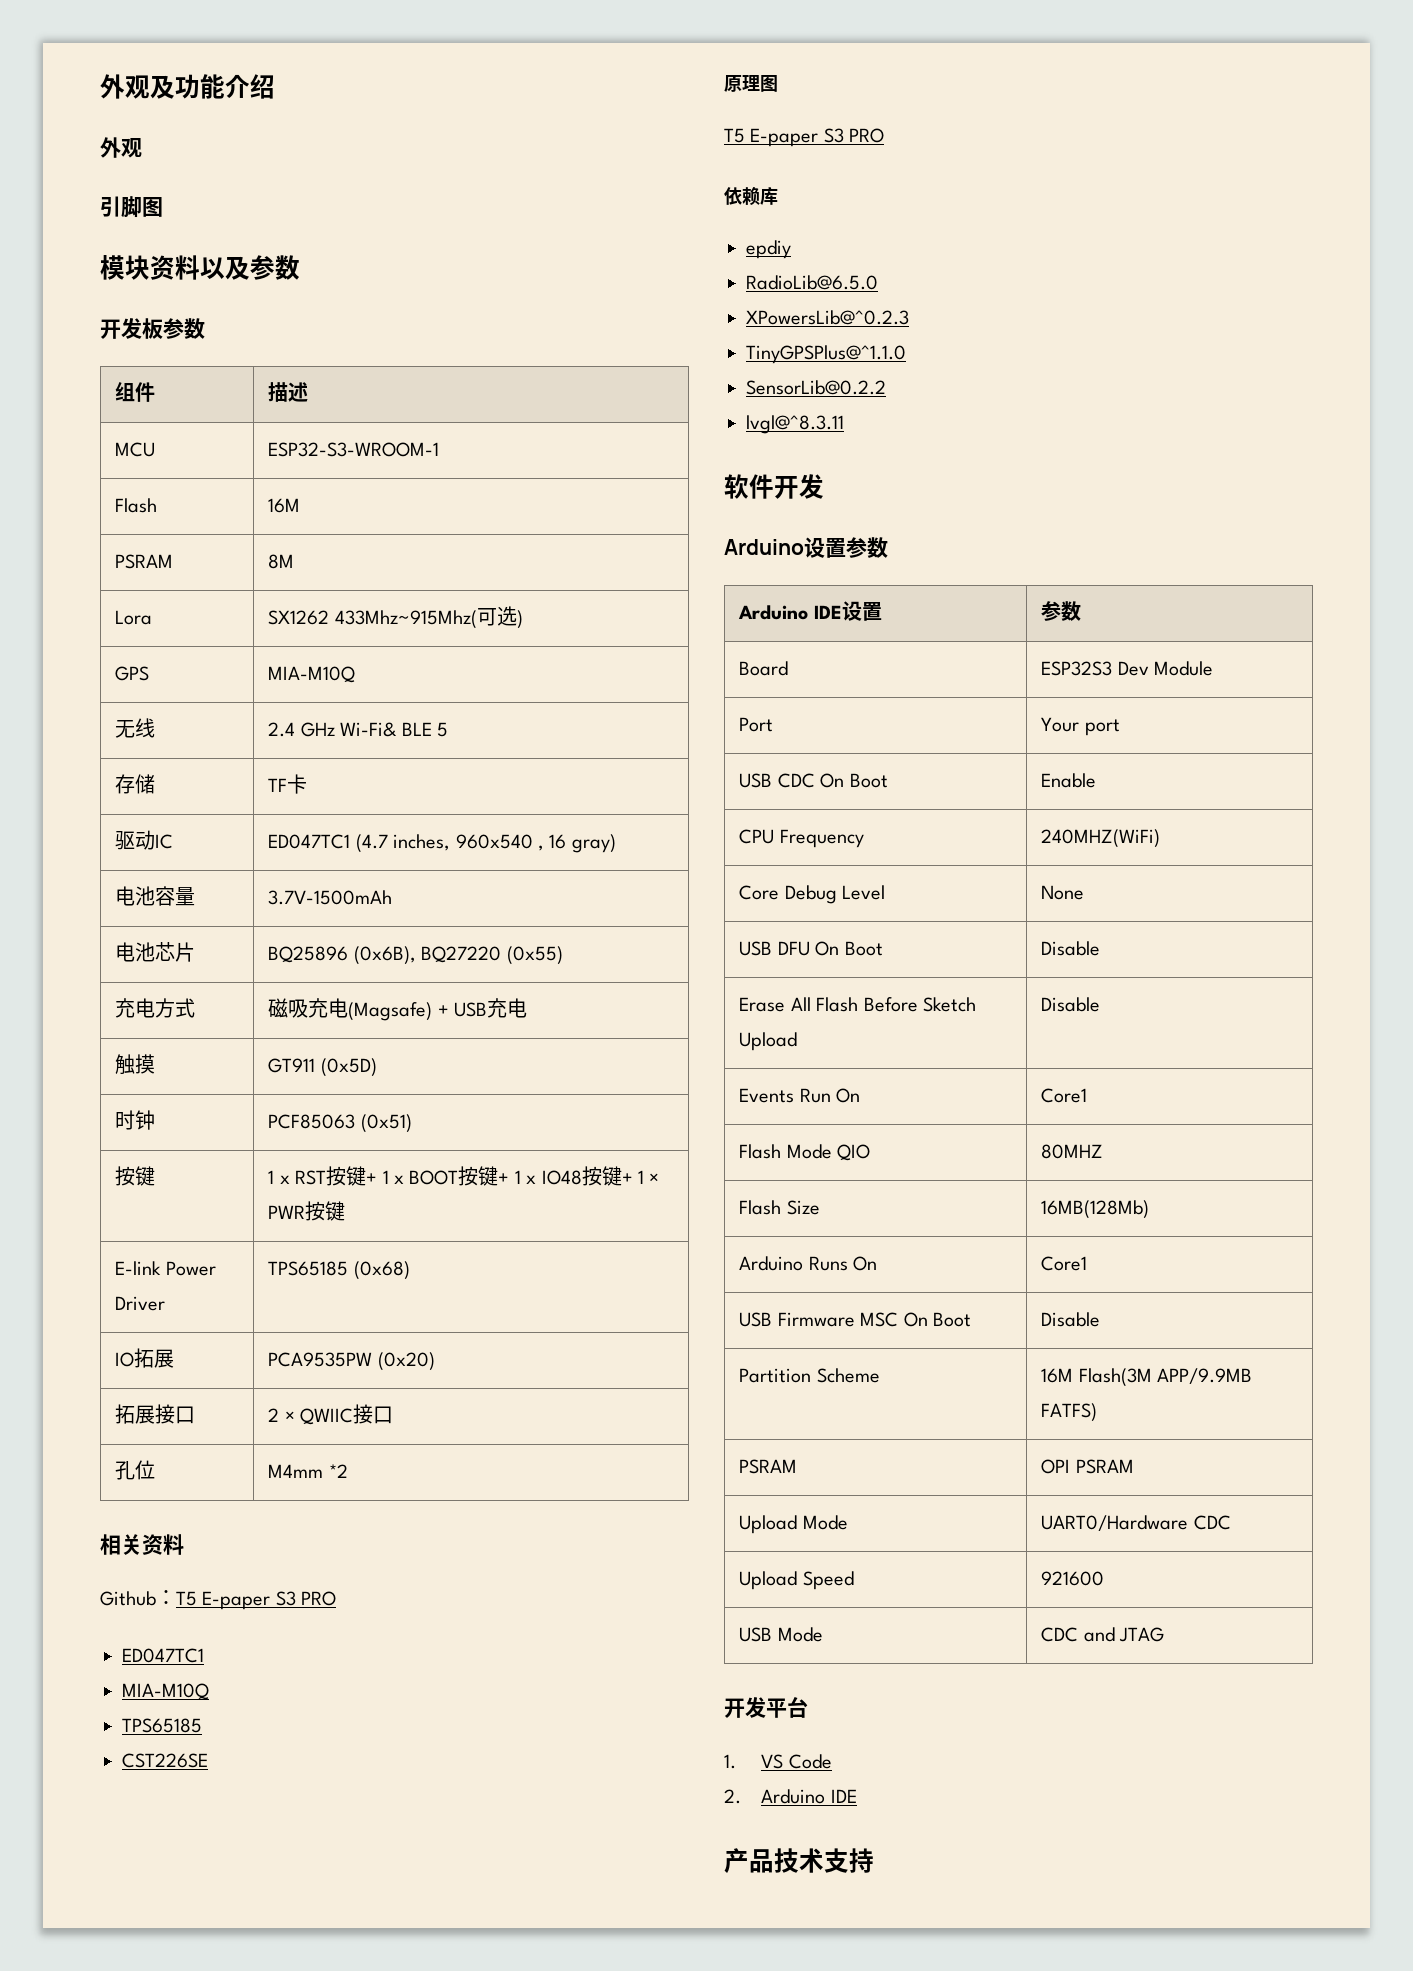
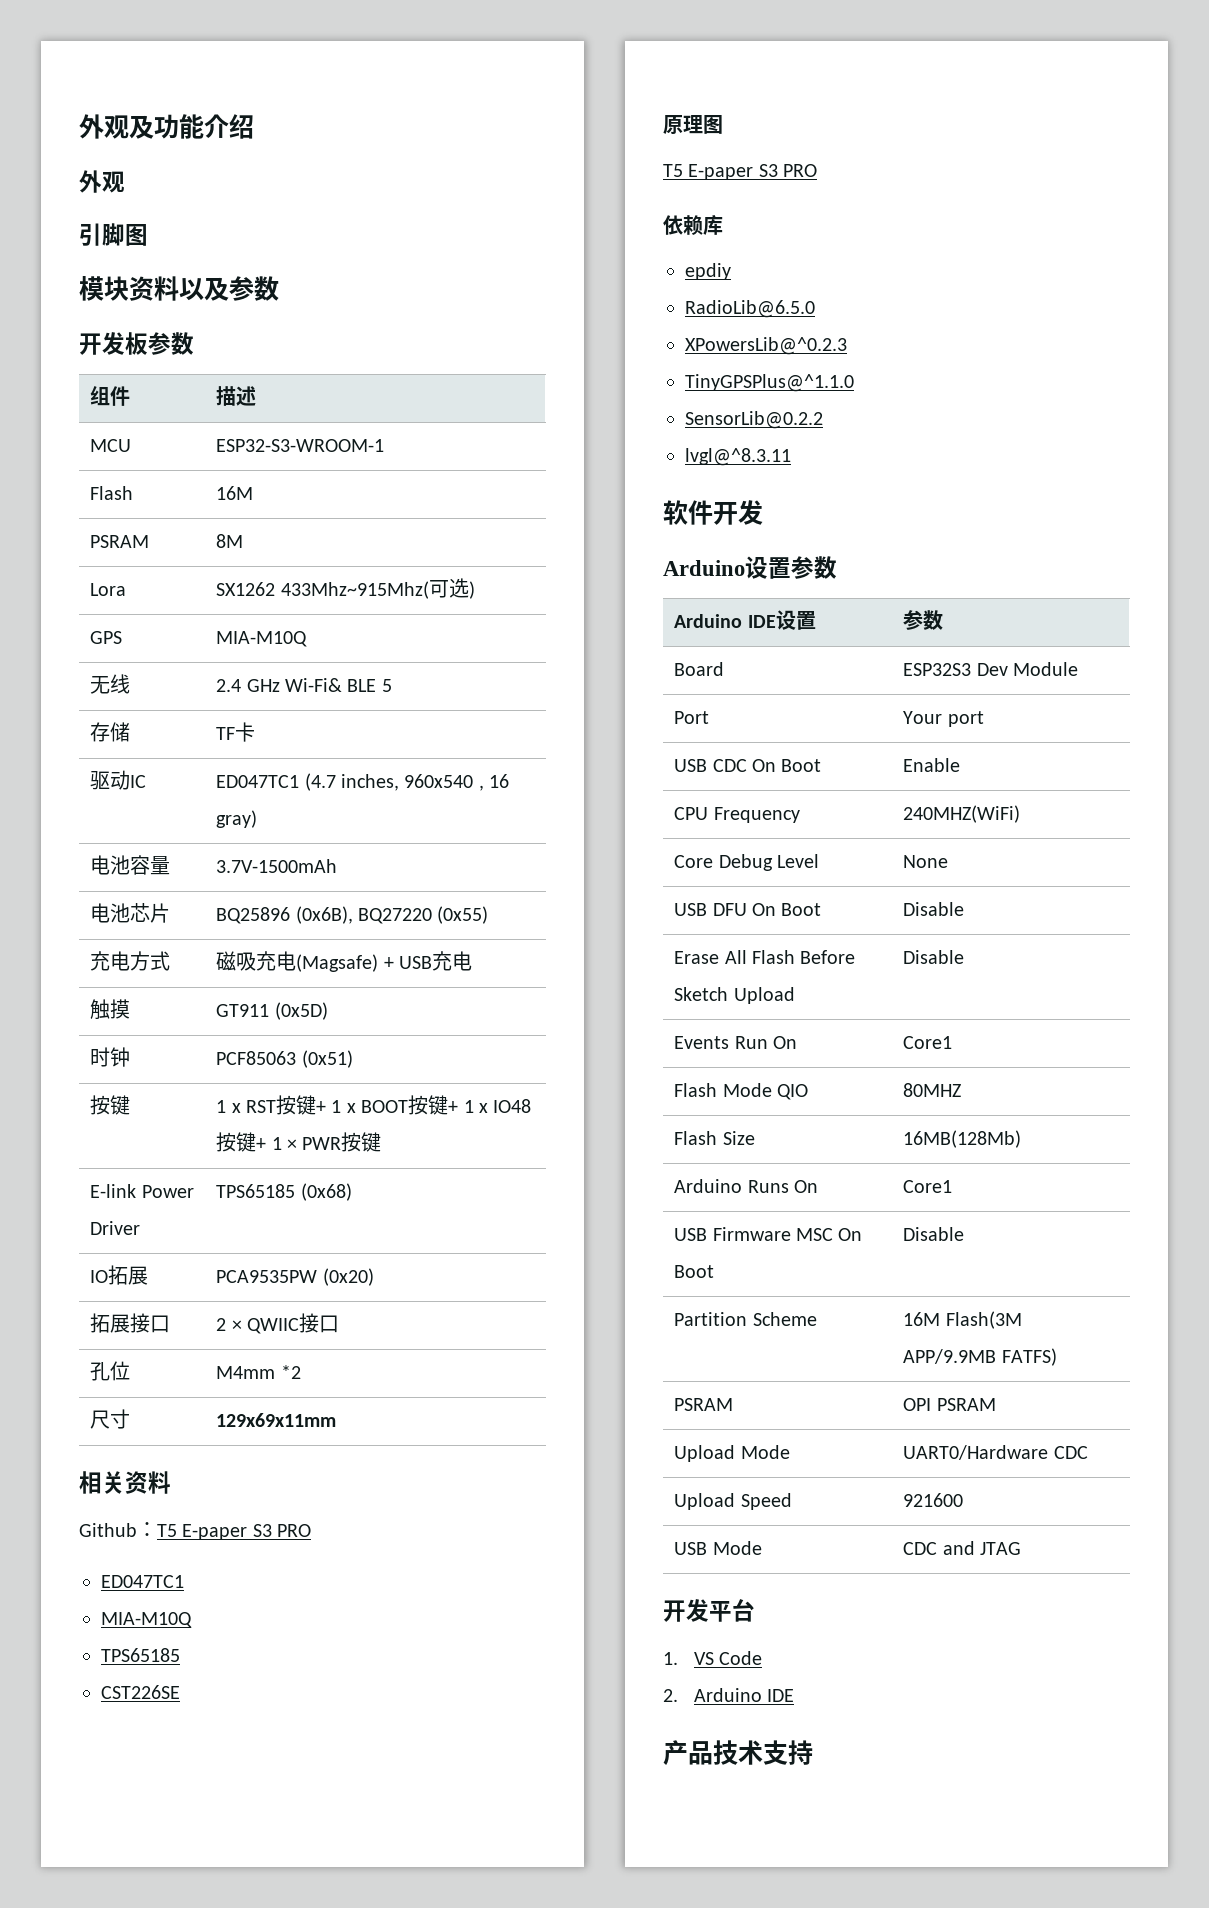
(348, 1471) none -> [90,1409,131,1429] [216,1413,337,1427] // 尺寸 | 129x69x11mm

